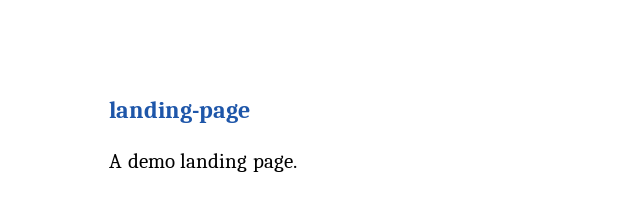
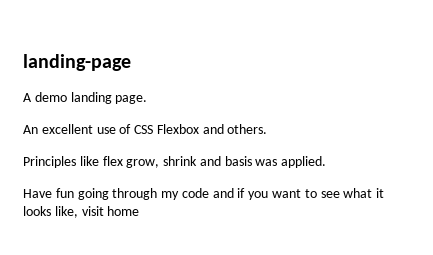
(297, 163) none -> [23,124,268,134] [23,156,327,168] [23,188,385,200] [23,206,140,218] // An excellent use of CSS Flexbox and others. // Principles like flex grow, shrink and basis was applied. // Have fun going through my code and if you want to see what it looks like, visit home

